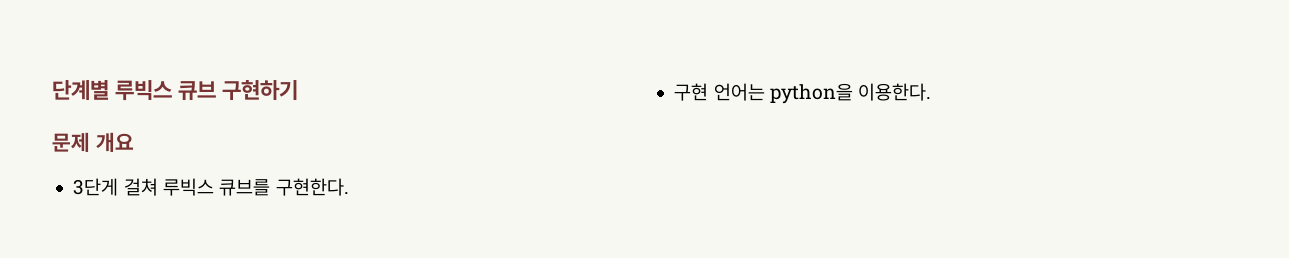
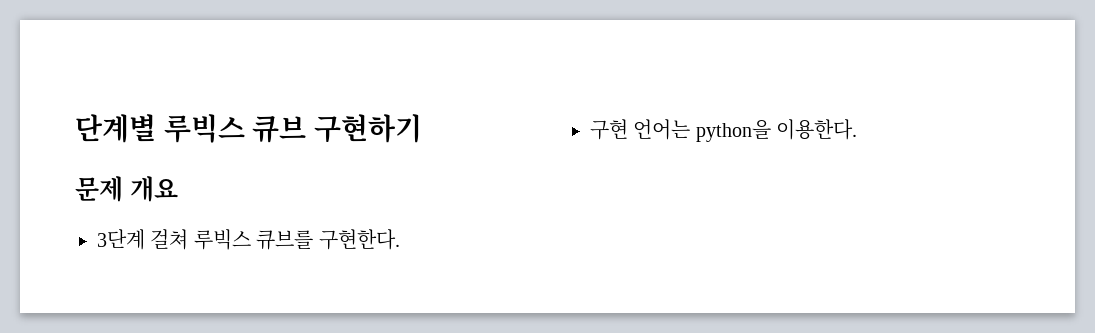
[73,178,119,196] 3단게 -> [97,229,145,250] 3단계

